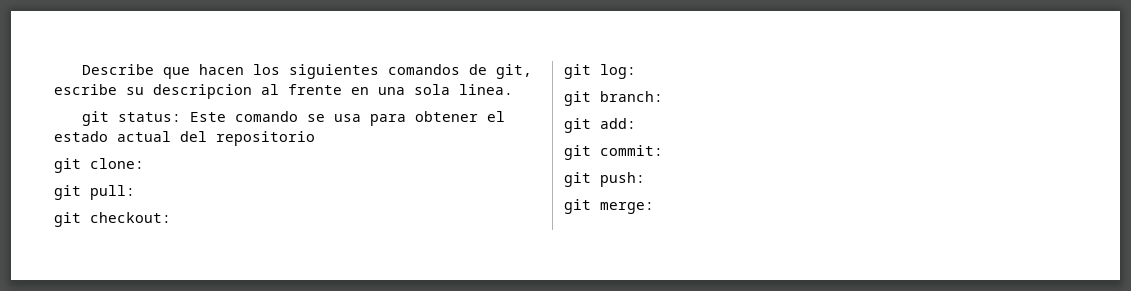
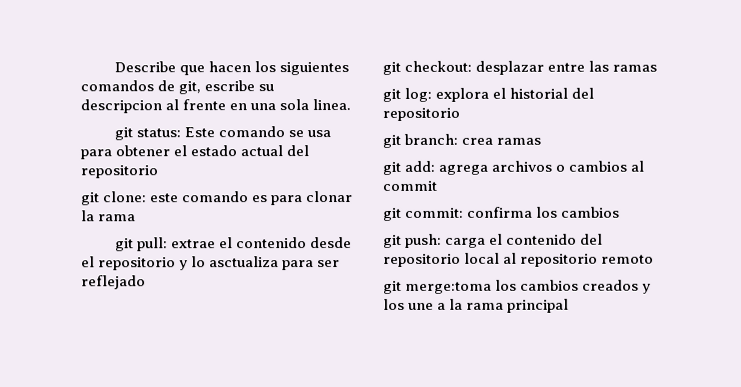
[54,185,135,200] [54,212,171,227] [564,64,636,79] // git pull: // git checkout: // git log: -> [149,191,354,206] [81,210,137,222] [114,237,353,252] [81,256,341,271] [81,275,146,290] [382,60,658,75] [382,87,595,102] [382,107,460,121] este comando es para clonar la rama // git pull: extrae el contenido desde el repositorio y lo asctualiza para ser reflejado // git checkout: desplazar entre las ramas // git log: explora el historial del repositorio
(663, 96) none -> [461,137,542,145] crea ramas
(636, 123) none -> [438,160,645,175] [382,180,437,191] agrega archivos o cambios al commit
(663, 150) none -> [467,206,621,218] confirma los cambios
[564,199,654,214] // git merge: -> [445,233,604,248] [383,252,655,267] [383,279,652,294] [383,298,570,313] carga el contenido del repositorio local al repositorio remoto // git merge:toma los cambios creados y los une a la rama principal

